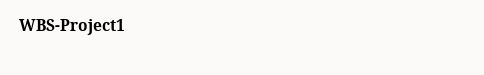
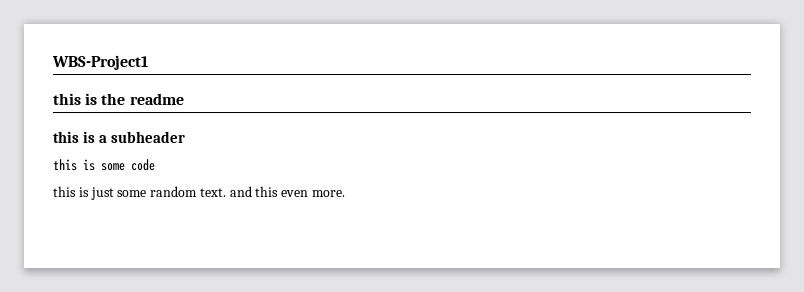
(125, 27) none -> [53,93,184,105] [53,131,185,143] [53,159,155,171] [53,186,346,200] // this is the readme // this is a subheader // this is some code // this is just some random text. and this even more.

